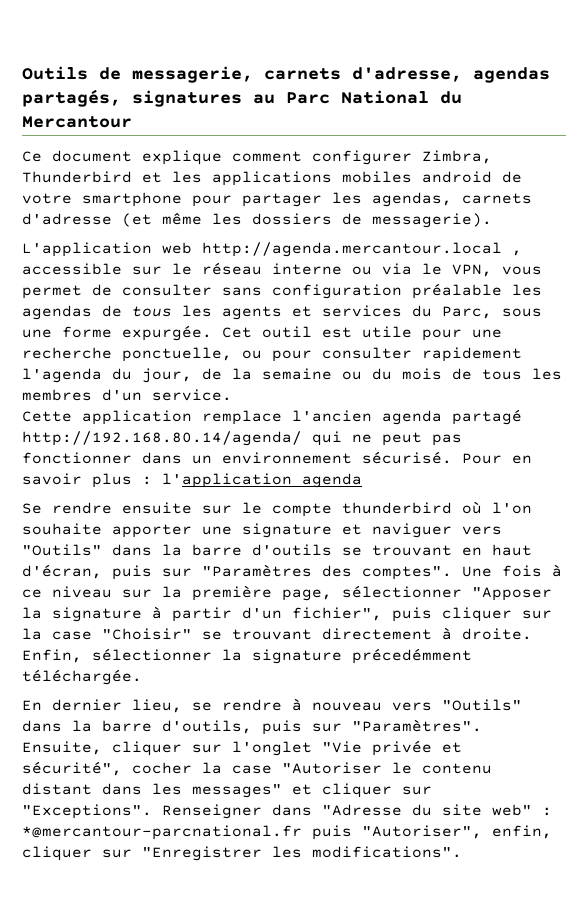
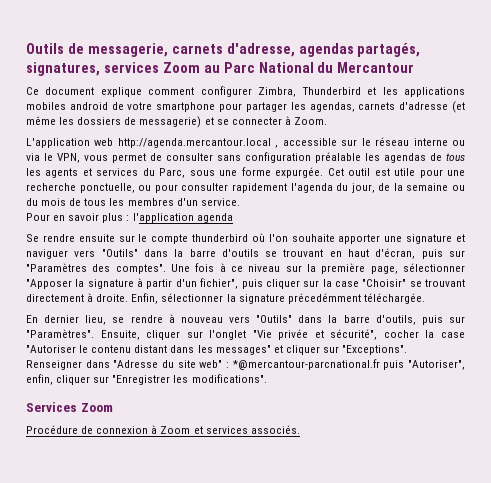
[132,90,242,107] signatures -> [26,62,200,76] signatures, services Zoom
[372,213,492,228] messagerie). -> [139,116,327,128] messagerie) et se connecter à Zoom.
[22,409,522,425] [22,431,462,446] [22,451,452,464] Cette application remplace l'ancien agenda partagé http://192.168.80.14/agenda/ qui ne peut pas fonctionner dans un environnement sécurisé. -> (240, 202) none
(462, 852) none -> [26,402,113,412] [26,425,300,434] // Services Zoom // Procédure de connexion à Zoom et services associés.

